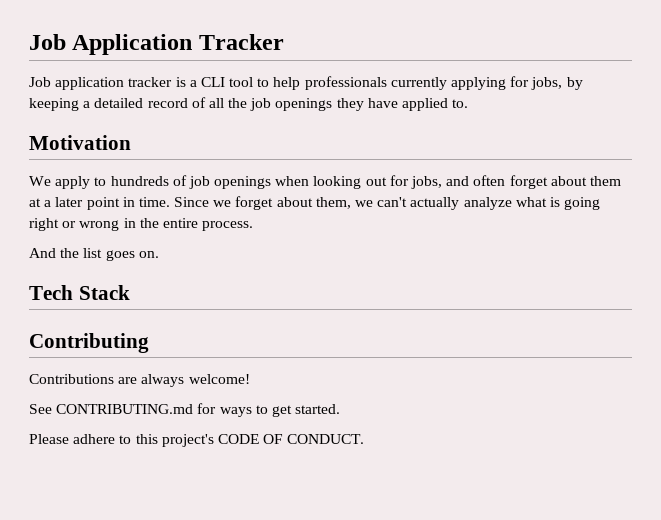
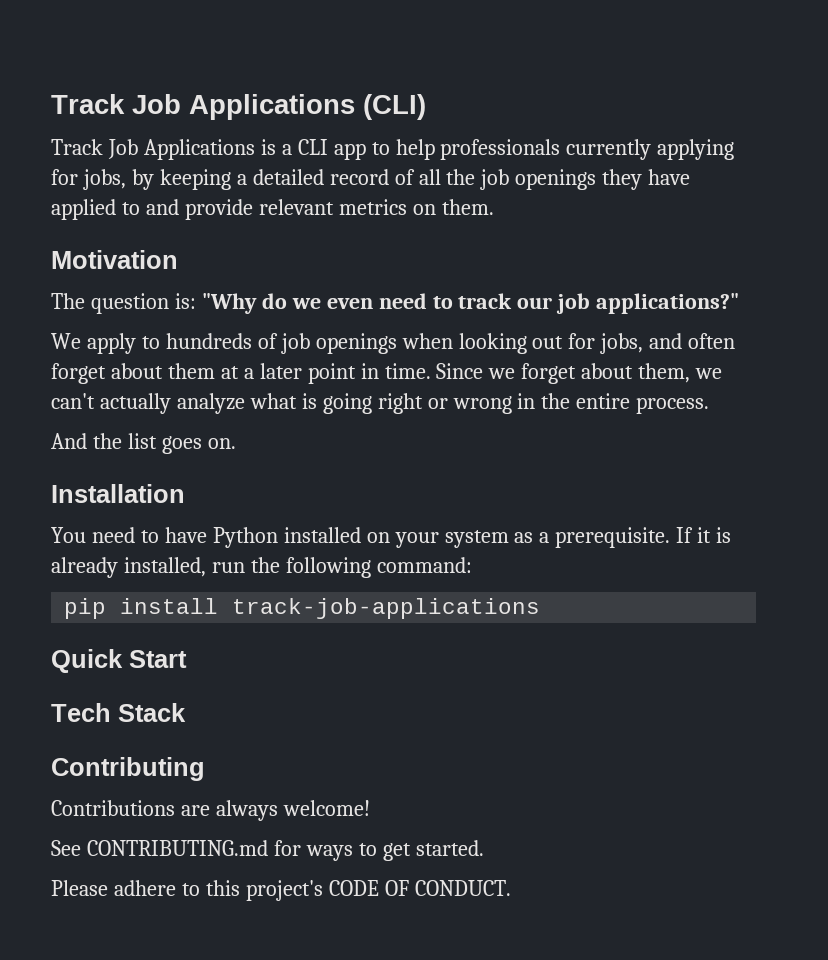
[29,34,284,55] [29,77,173,90] Job Application Tracker // Job application tracker -> [51,94,426,120] [51,139,255,160] Track Job Applications (CLI) // Track Job Applications
[229,77,254,87] tool -> [333,143,366,160] app
[452,99,469,108] [29,135,131,150] to. // Motivation -> [121,199,494,220] [51,250,178,269] [51,293,740,314] to and provide relevant metrics on them. // Motivation // The question is: "Why do we even need to track our job applications?"
(159, 254) none -> [51,484,185,503] [51,527,732,548] [51,557,472,578] [64,598,541,619] [51,649,187,673] // Installation // You need to have Python installed on your system as a prerequisite. If it is already installed, run the following command: // pip install track-job-applications // Quick Start

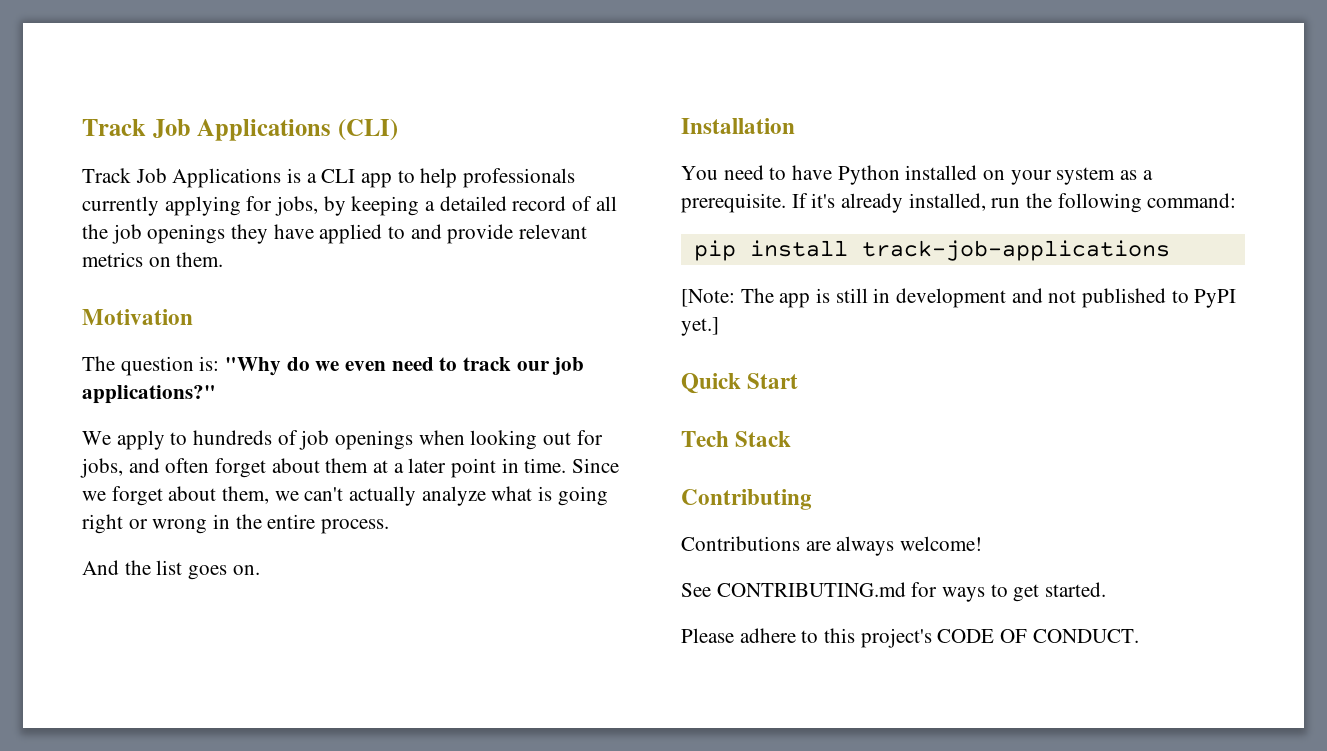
[697,527,732,543] it is -> [811,193,836,208] it's
(541, 608) none -> [681,288,1237,308] [681,317,719,336] // [Note: The app is still in development and not published to PyPI yet.]

